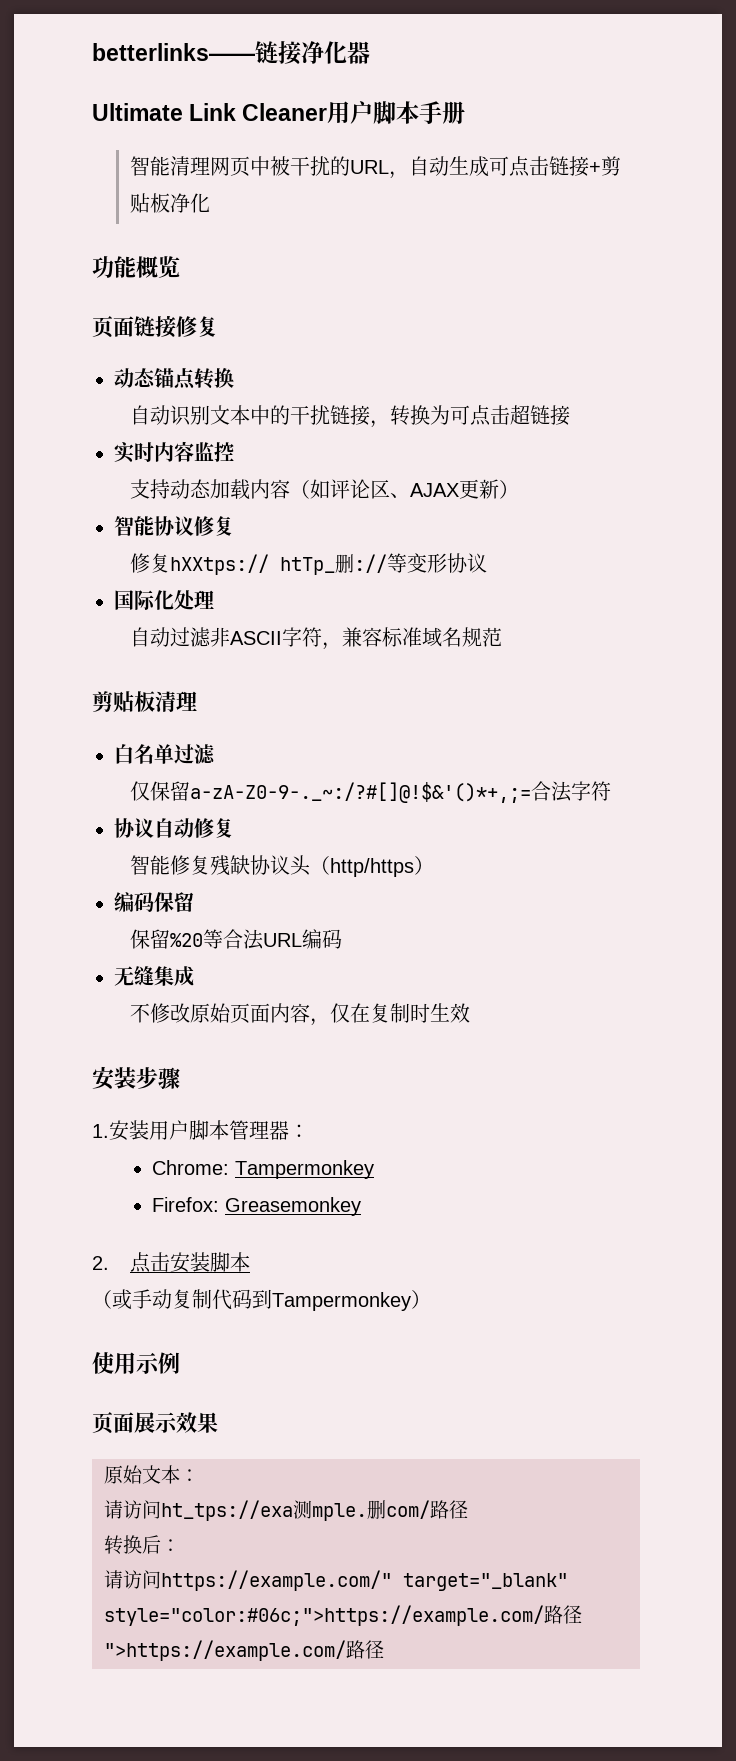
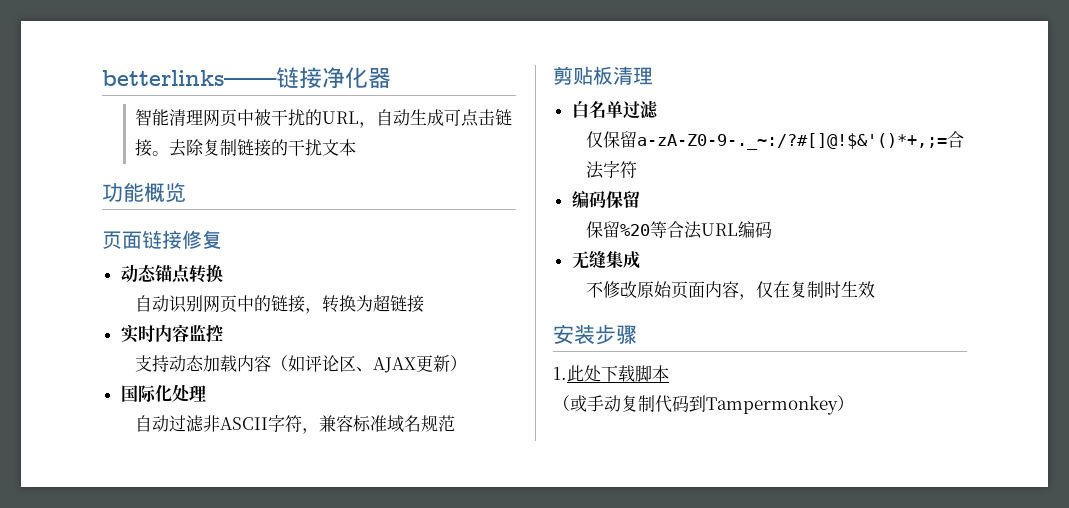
[92,101,466,124] // Ultimate Link Cleaner用户脚本手册 -> (391, 78) none
[589,156,622,176] [130,193,211,213] +剪贴板净化 -> [152,139,357,157] 。去除复制链接的干扰文本
[210,405,331,425] 文本中的干扰 -> [203,295,272,313] 网页中的
[450,405,511,426] 可点击 -> (374, 303) none
[114,516,234,536] [130,553,488,575] // 智能协议修复 // 修复hXXtps:// htTp_删://等变形协议 -> (468, 363) none
[114,818,234,838] [130,855,435,877] // 协议自动修复 // 智能修复残缺协议头（http/https） -> (638, 169) none
[109,1120,309,1141] [152,1160,375,1179] [152,1197,362,1216] [92,1252,211,1273] 安装用户脚本管理器： // Chrome: Tampermonkey // Firefox: Greasemonkey // 2.点击安装 -> [567,365,635,382] 此处下载
[92,1352,180,1374] [92,1412,218,1434] [104,1465,199,1484] [104,1500,468,1521] [104,1535,180,1555] [104,1570,568,1591] [104,1605,582,1626] [104,1640,384,1661] // 使用示例 // 页面展示效果 // 原始文本： // 请访问ht_tps://exa测mple.删com/路径 // 转换后： // 请访问https://example.com/" target="_blank" style="color:#06c;">https://example.com/路径">https://example.com/路径 -> (854, 403) none

